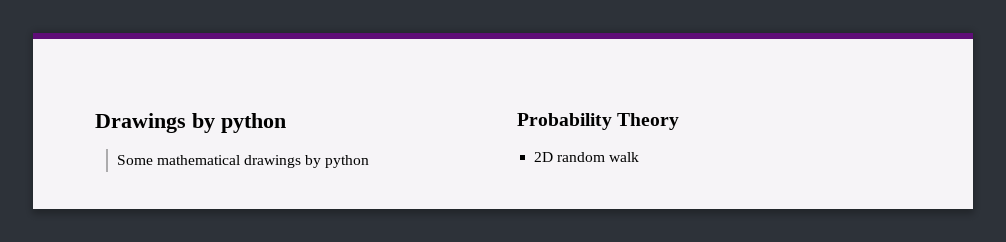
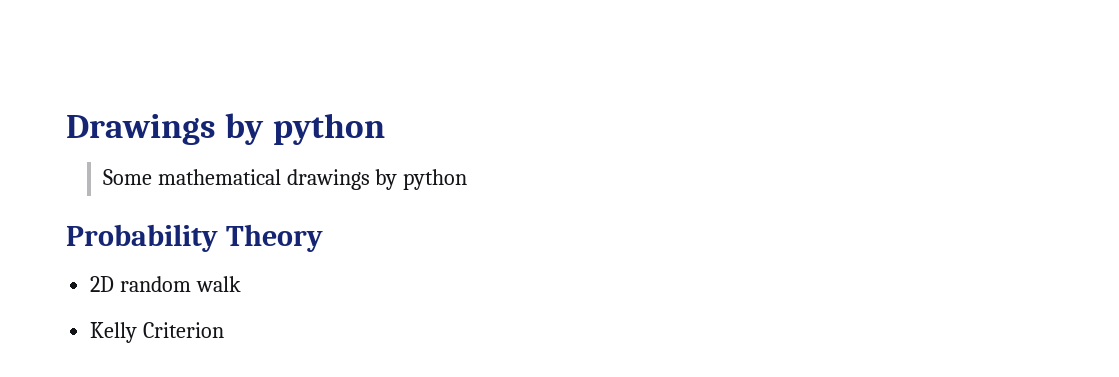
(640, 157) none -> [90,322,225,343] // Kelly Criterion

